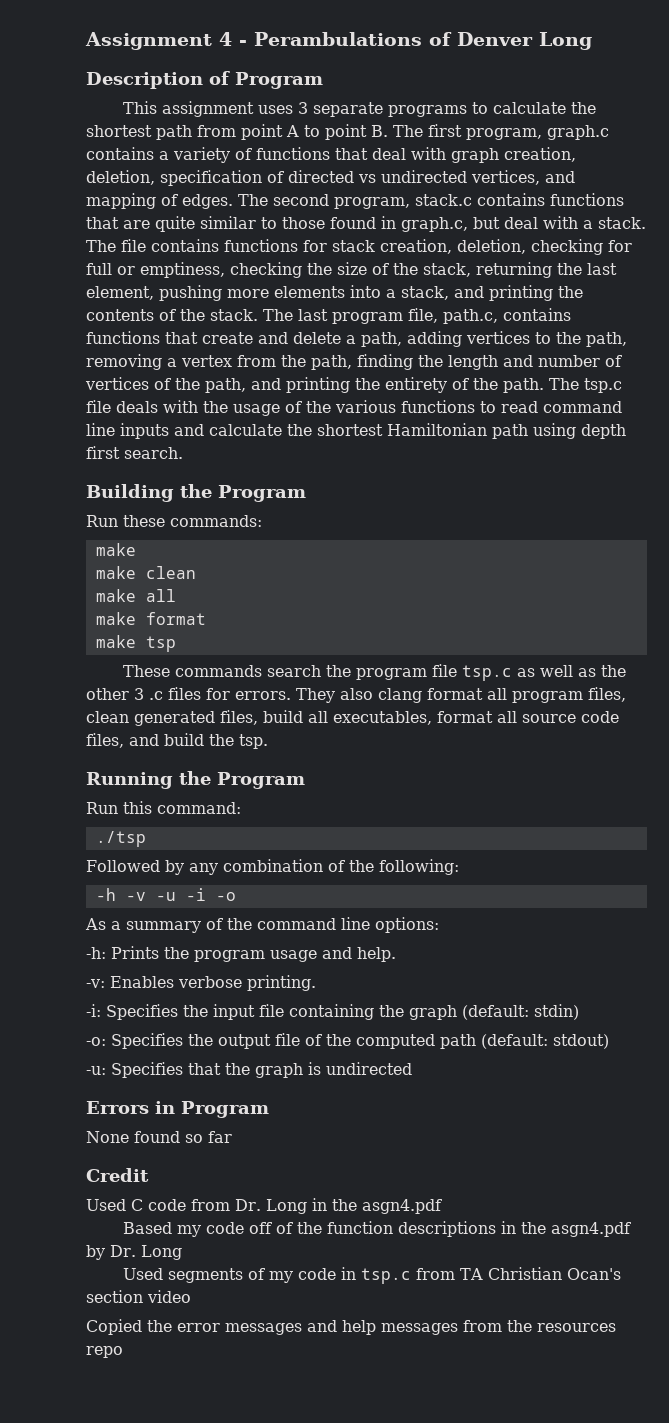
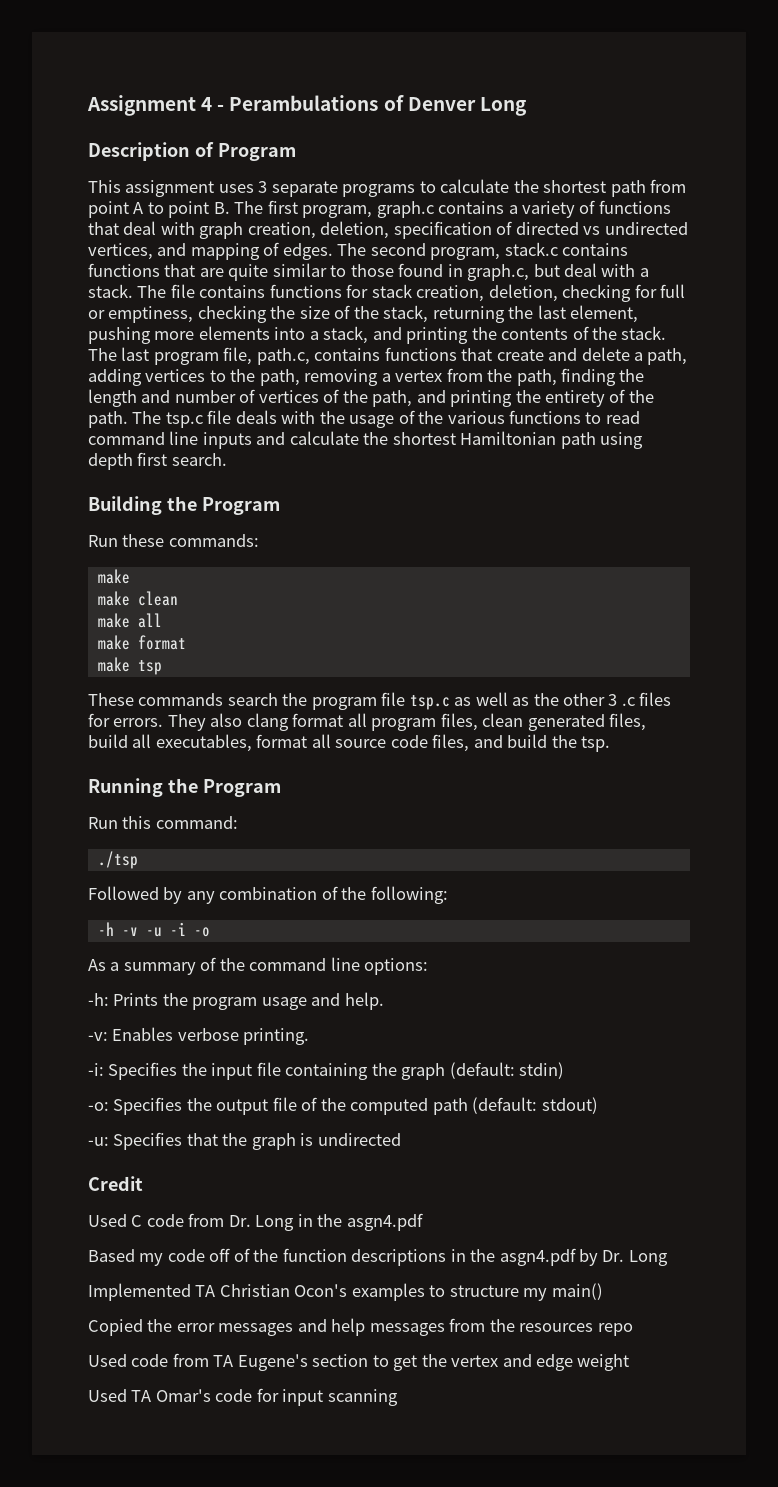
[86,1101,269,1118] [86,1131,232,1143] // Errors in Program // None found so far -> (401, 1139) none
[123,1267,622,1284] [86,1290,191,1303] Used segments of my code in tsp.c from TA Christian Ocan's section video -> [88,1283,603,1301] Implemented TA Christian Ocon's examples to structure my main()
(123, 1352) none -> [88,1353,630,1371] [88,1388,398,1406] // Used code from TA Eugene's section to get the vertex and edge weight // Used TA Omar's code for input scanning

